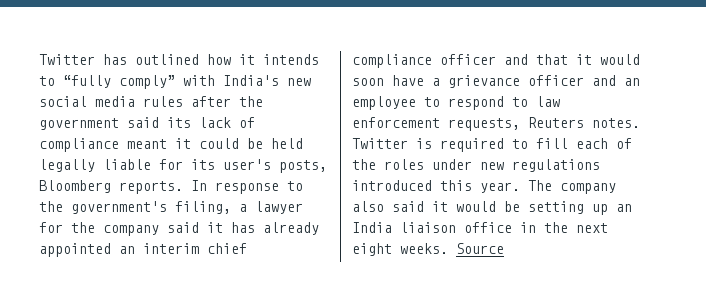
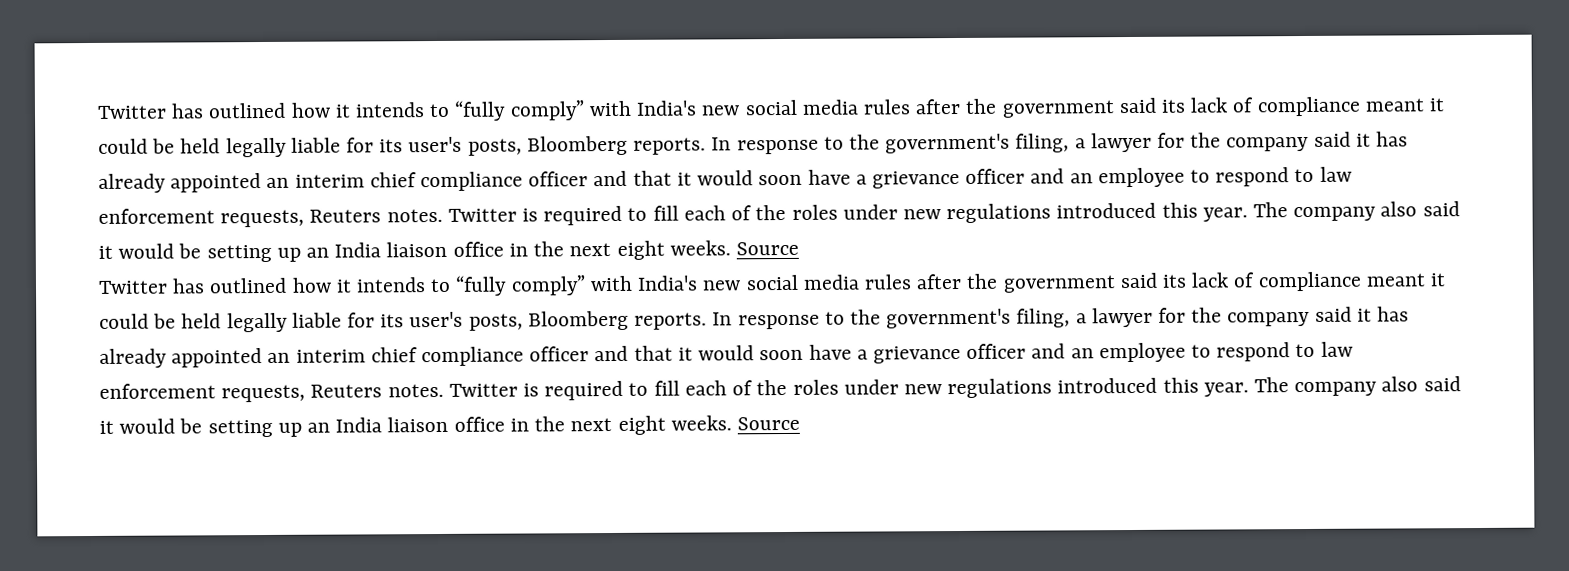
(504, 248) none -> [98,271,1447,296] [99,306,1410,333] [99,341,1353,368] [99,376,1461,403] [99,415,800,438] // Twitter has outlined how it intends to “fully comply” with India's new social media rules after the government said its lack of compliance meant it could be held legally liable for its user's posts, Bloomberg reports. In response to the government's filing, a lawyer for the company said it has already appointed an interim chief compliance officer and that it would soon have a grievance officer and an employee to respond to law enforcement requests, Reuters notes. Twitter is required to fill each of the roles under new regulations introduced this year. The company also said it would be setting up an India liaison office in the next eight weeks. Source

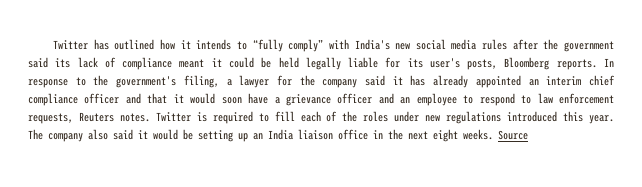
[98,271,1447,296] [99,306,1410,333] [99,341,1353,368] [99,376,1461,403] [99,415,800,438] // Twitter has outlined how it intends to “fully comply” with India's new social media rules after the government said its lack of compliance meant it could be held legally liable for its user's posts, Bloomberg reports. In response to the government's filing, a lawyer for the company said it has already appointed an interim chief compliance officer and that it would soon have a grievance officer and an employee to respond to law enforcement requests, Reuters notes. Twitter is required to fill each of the roles under new regulations introduced this year. The company also said it would be setting up an India liaison office in the next eight weeks. Source -> (528, 135) none

